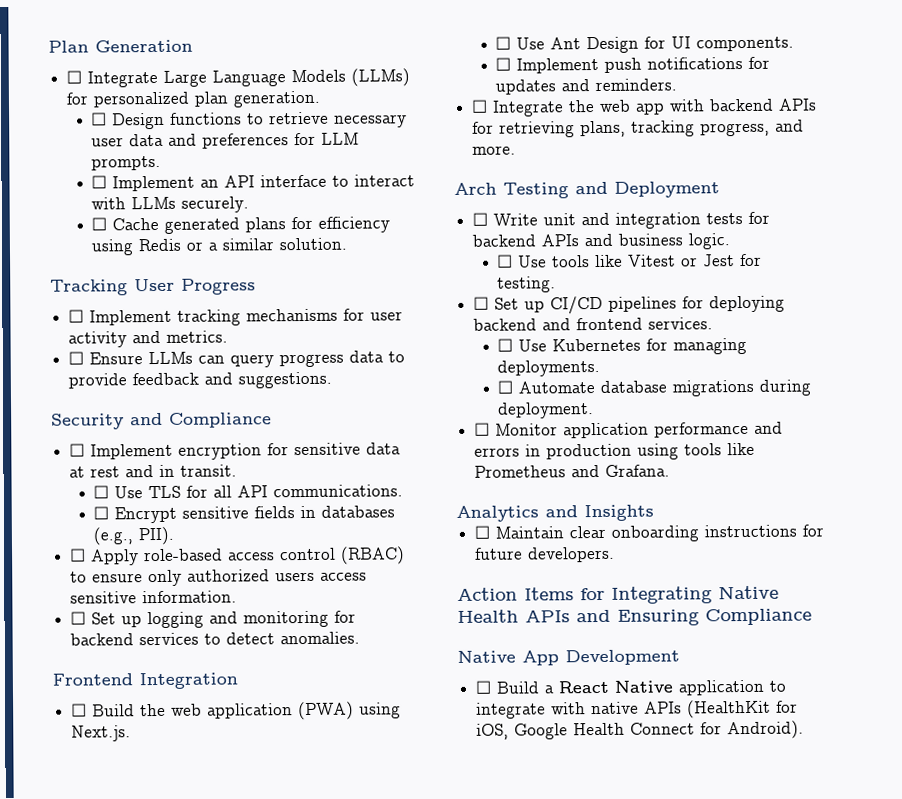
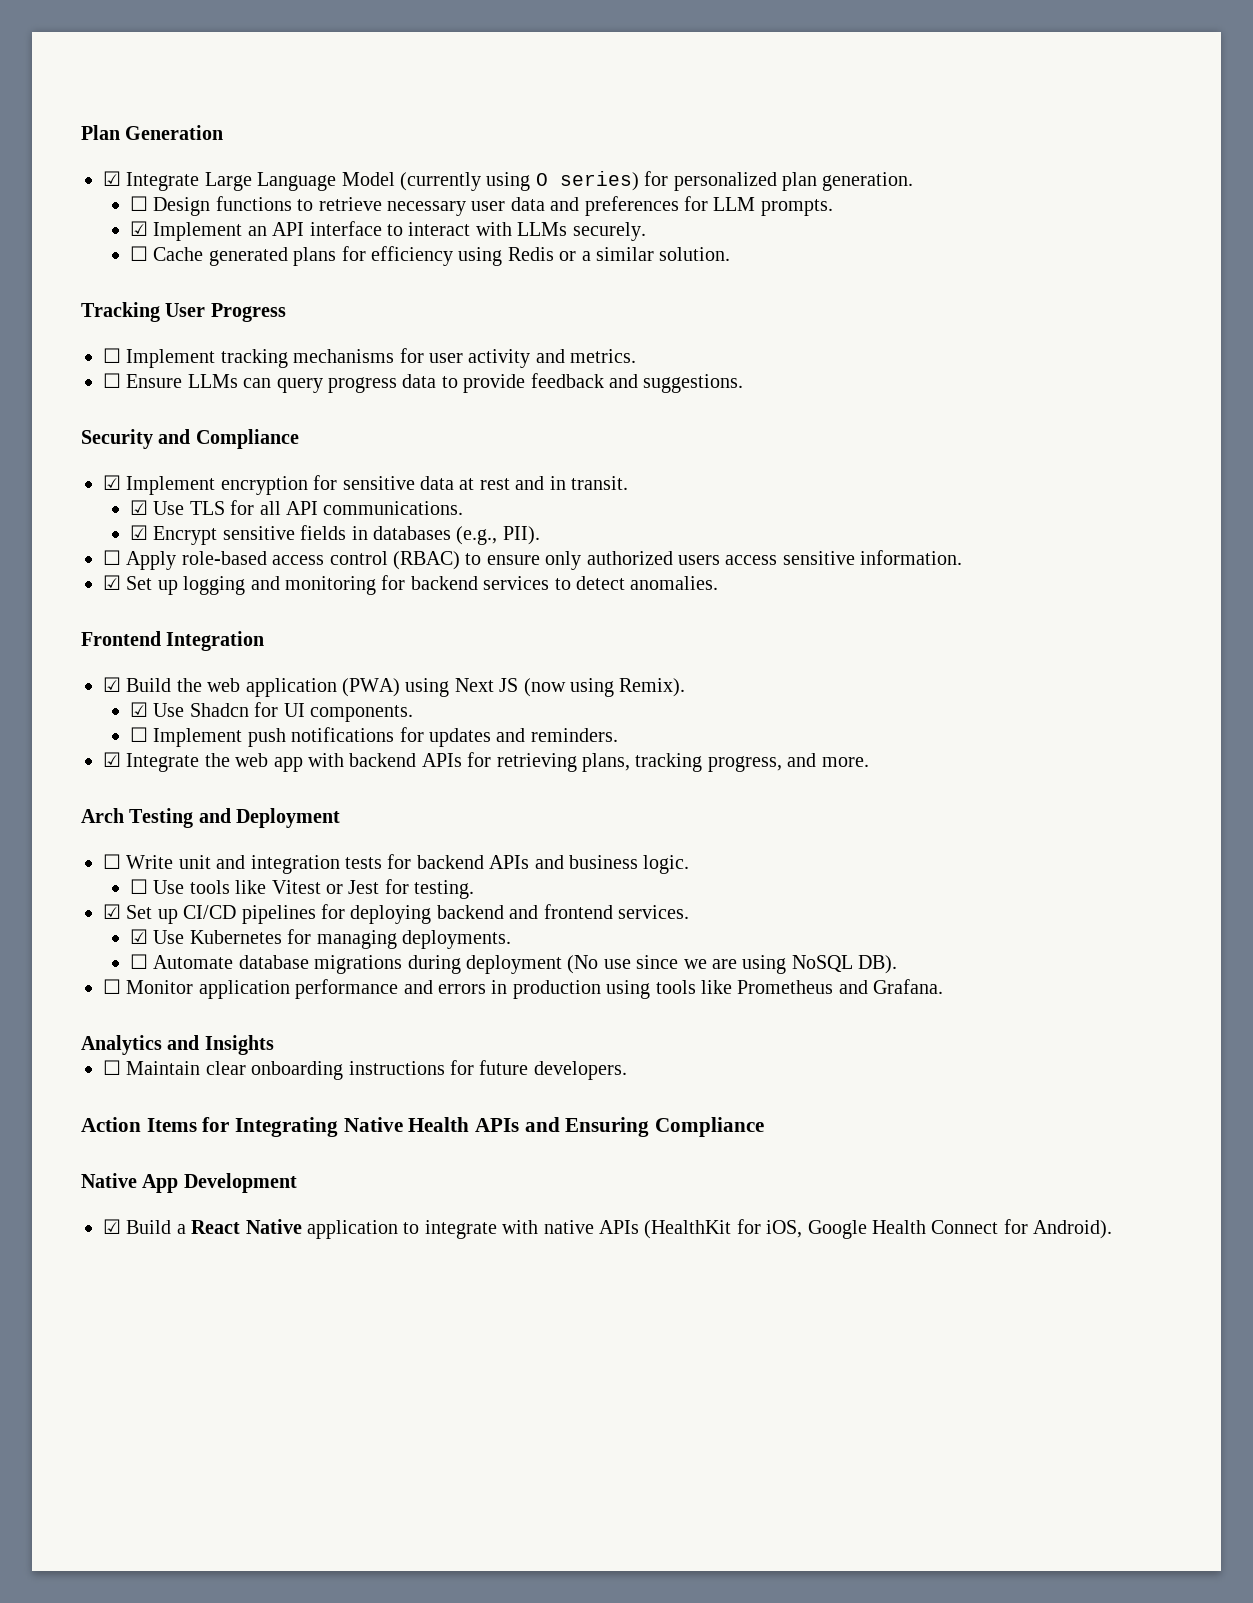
[66,70,83,84] ☐ -> [103,171,121,186] ☑
[291,68,411,87] Models (LLMs) -> [341,171,639,191] Model (currently using O series)
[91,175,108,189] ☐ -> [130,221,149,236] ☑
[69,443,86,457] ☐ -> [103,475,121,490] ☑
[93,485,110,499] ☐ -> [130,500,149,515] ☑
[93,506,110,520] ☐ -> [130,525,149,540] ☑
[70,611,87,625] ☐ -> [103,575,121,590] ☑
[71,703,88,717] ☐ -> [103,677,121,692] ☑
[71,725,132,742] [495,36,640,54] Next.js. // ☐ Use Ant Design -> [454,678,686,697] [130,702,249,717] Next JS (now using Remix). // ☑ Use Shadcn
[471,99,489,113] ☐ -> [103,752,121,767] ☑
[473,296,490,310] ☐ -> [103,904,121,919] ☑
[497,338,514,352] ☐ -> [130,929,149,944] ☑
[498,402,595,419] deployment. -> [466,955,898,974] deployment (No use since we are using NoSQL DB).
[475,680,493,694] ☐ -> [103,1219,121,1234] ☑

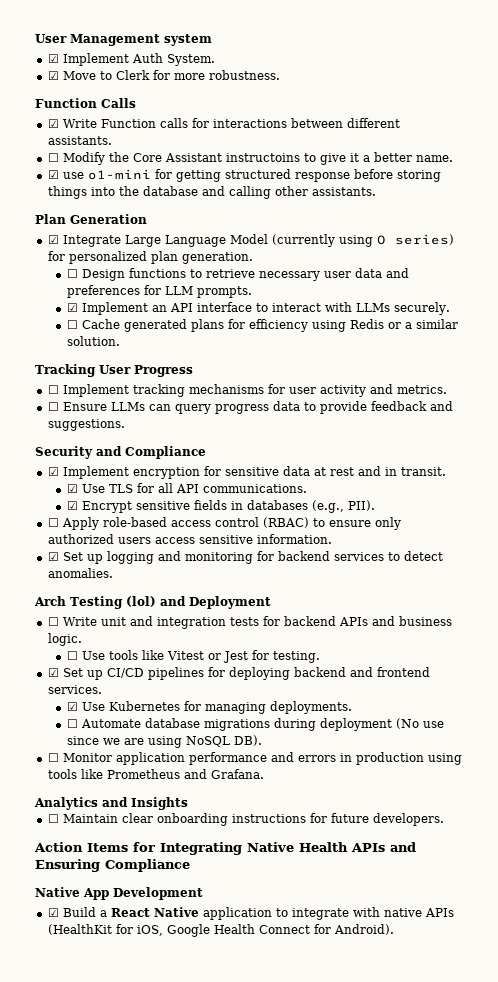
(81, 132) none -> [35,34,212,46] [47,53,215,66] [47,70,280,80] [35,98,136,108] [47,118,400,128] [47,136,112,145] [47,152,453,165] [47,169,441,182] [47,186,376,199] User Management system // ☑ Implement Auth System. // ☑ Move to Clerk for more robustness. // Function Calls // ☑ Write Function calls for interactions between different assistants. // ☐ Modify the Core Assistant instructoins to give it a better name. // ☑ use o1-mini for getting structured response before storing things into the database and calling other assistants. //
[81,631,265,651] [103,677,686,697] [130,702,414,722] [130,727,618,747] [103,752,869,772] // Frontend Integration // ☑ Build the web application (PWA) using Next JS (now using Remix). // ☑ Use Shadcn for UI components. // ☐ Implement push notifications for updates and reminders. // ☑ Integrate the web app with backend APIs for retrieving plans, tracking progress, and more. -> (113, 573) none
(194, 818) none -> [125,596,156,607] (lol)

